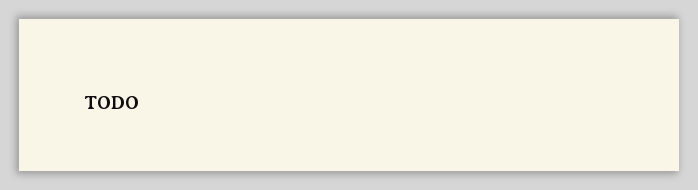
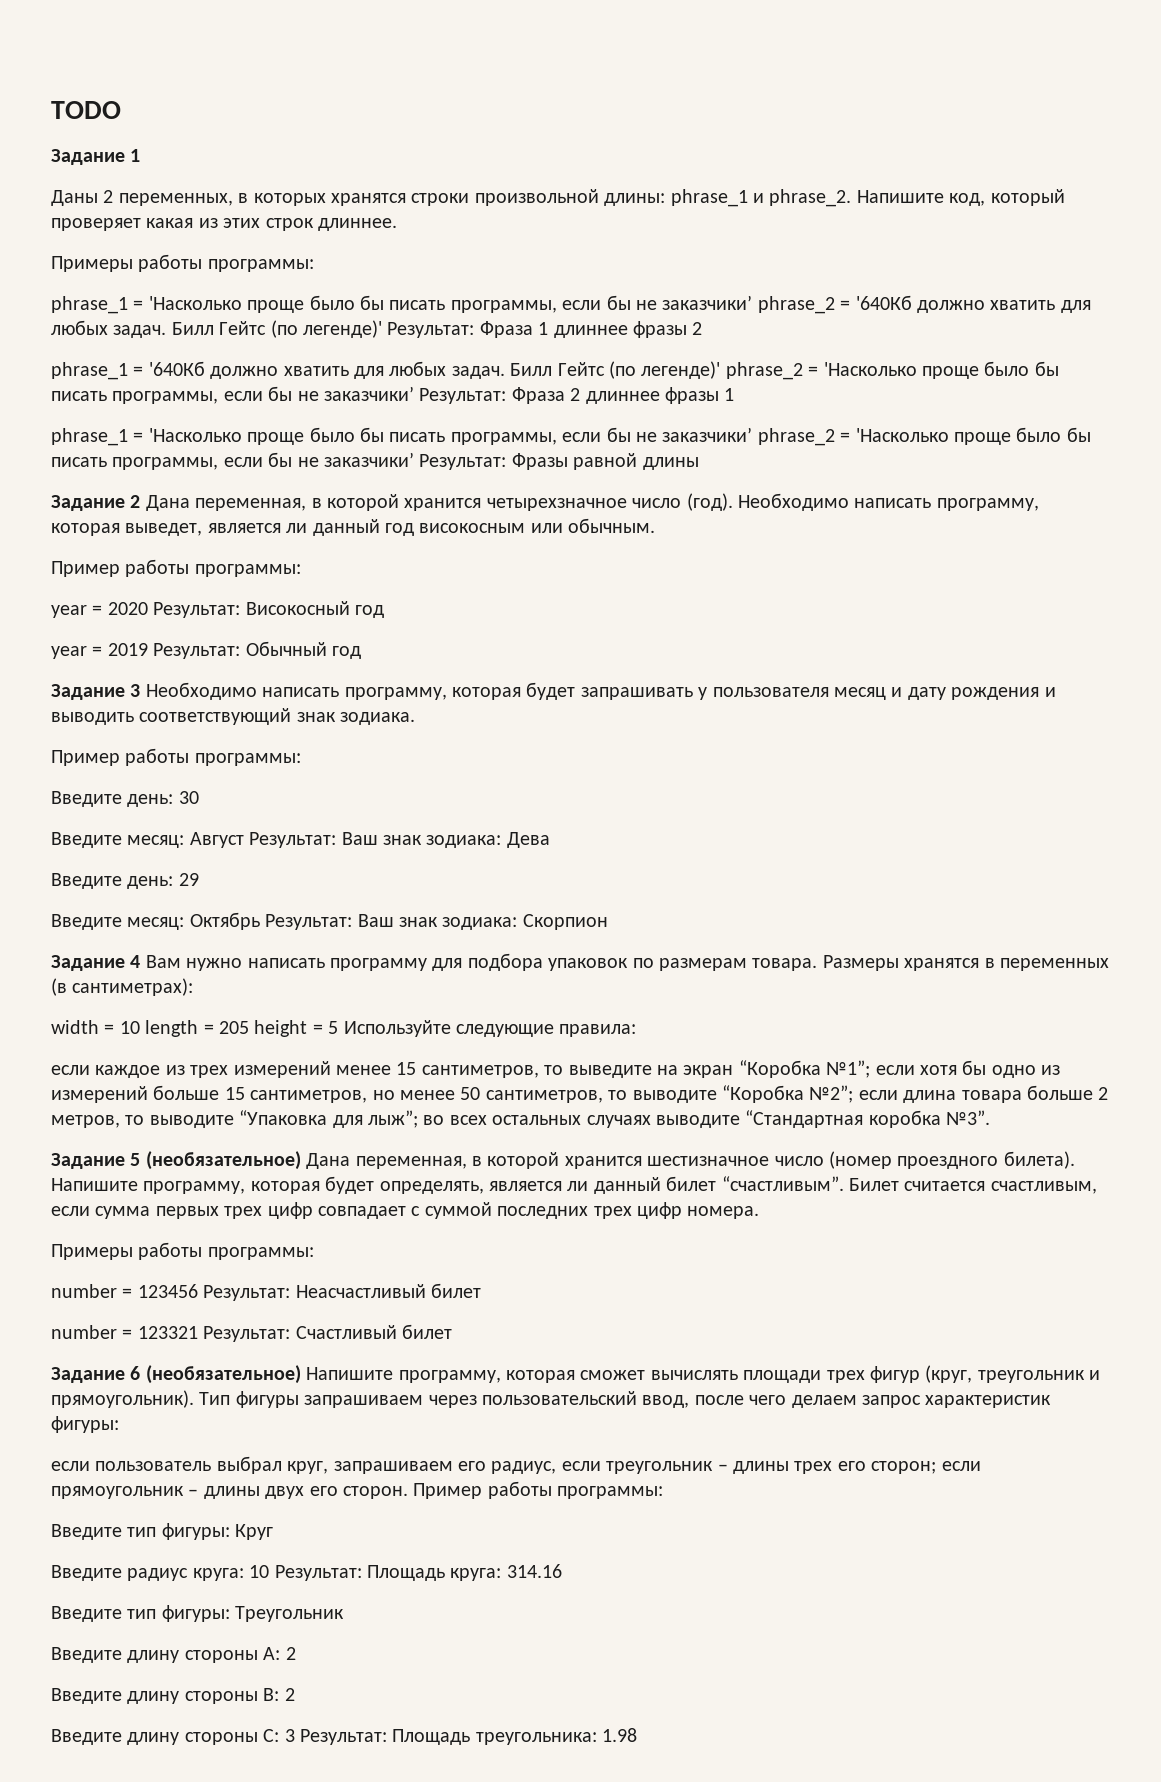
(139, 102) none -> [51,149,141,165] [51,189,1065,207] [51,218,397,231] [51,254,314,272] [51,295,1091,314] [51,320,703,338] [51,361,1059,380] [51,386,735,404] [51,427,1091,446] [51,452,699,470] [51,493,1039,511] [51,518,656,536] [51,559,301,577] [51,601,384,618] [51,641,361,659] [51,682,1056,700] [51,708,416,725] [51,748,301,766] [51,791,199,807] [51,832,550,848] [51,873,199,889] [51,912,608,930] [51,953,1109,971] [51,978,194,996] [51,1020,637,1037] [51,1060,1061,1078] [51,1085,1109,1103] [51,1110,991,1128] [51,1151,1075,1170] [51,1176,1097,1194] [51,1202,760,1219] [51,1242,314,1260] [51,1283,481,1301] [51,1324,452,1342] [51,1365,1101,1384] [51,1390,1052,1408] [51,1416,119,1433] [51,1456,981,1474] [51,1481,664,1499] [51,1523,274,1540] [51,1564,562,1581] [51,1605,345,1622] [51,1647,296,1663] [51,1688,295,1704] [51,1728,638,1745] // Задание 1 // Даны 2 переменных, в которых хранятся строки произвольной длины: phrase_1 и phrase_2. Напишите код, который проверяет какая из этих строк длиннее. // Примеры работы программы: // phrase_1 = 'Насколько проще было бы писать программы, если бы не заказчики’ phrase_2 = '640Кб должно хватить для любых задач. Билл Гейтс (по легенде)' Результат: Фраза 1 длиннее фразы 2 // phrase_1 = '640Кб должно хватить для любых задач. Билл Гейтс (по легенде)' phrase_2 = 'Насколько проще было бы писать программы, если бы не заказчики’ Результат: Фраза 2 длиннее фразы 1 // phrase_1 = 'Насколько проще было бы писать программы, если бы не заказчики’ phrase_2 = 'Насколько проще было бы писать программы, если бы не заказчики’ Результат: Фразы равной длины // Задание 2 Дана переменная, в которой хранится четырехзначное число (год). Необходимо написать программу, которая выведет, является ли данный год високосным или обычным. // Пример работы программы: // year = 2020 Результат: Високосный год // year = 2019 Результат: Обычный год // Задание 3 Необходимо написать программу, которая будет запрашивать у пользователя месяц и дату рождения и выводить соответствующий знак зодиака. // Пример работы программы: // Введите день: 30 // Введите месяц: Август Результат: Ваш знак зодиака: Дева // Введите день: 29 // Введите месяц: Октябрь Результат: Ваш знак зодиака: Скорпион // Задание 4 Вам нужно написать программу для подбора упаковок по размерам товара. Размеры хранятся в переменных (в сантиметрах): // width = 10 length = 205 height = 5 Используйте следующие правила: // если каждое из трех измерений менее 15 сантиметров, то выведите на экран “Коробка №1”; если хотя бы одно из измерений больше 15 сантиметров, но менее 50 сантиметров, то выводите “Коробка №2”; если длина товара больше 2 метров, то выводите “Упаковка для лыж”; во всех остальных случаях выводите “Стандартная коробка №3”. // Задание 5 (необязательное) Дана переменная, в которой хранится шестизначное число (номер проездного билета). Напишите программу, которая будет определять, является ли данный билет “счастливым”. Билет считается счастливым, если сумма первых трех цифр совпадает с суммой последних трех цифр номера. // Примеры работы программы: // number = 123456 Результат: Неасчастливый билет // number = 123321 Результат: Счастливый билет // Задание 6 (необязательное) Напишите программу, которая сможет вычислять площади трех фигур (круг, треугольник и прямоугольник). Тип фигуры запрашиваем через пользовательский ввод, после чего делаем запрос характеристик фигуры: // если пользователь выбрал круг, запрашиваем его радиус, если треугольник – длины трех его сторон; если прямоугольник – длины двух его сторон. Пример работы программы: // Введите тип фигуры: Круг // Введите радиус круга: 10 Результат: Площадь круга: 314.16 // Введите тип фигуры: Треугольник // Введите длину стороны A: 2 // Введите длину стороны B: 2 // Введите длину стороны C: 3 Результат: Площадь треугольника: 1.98

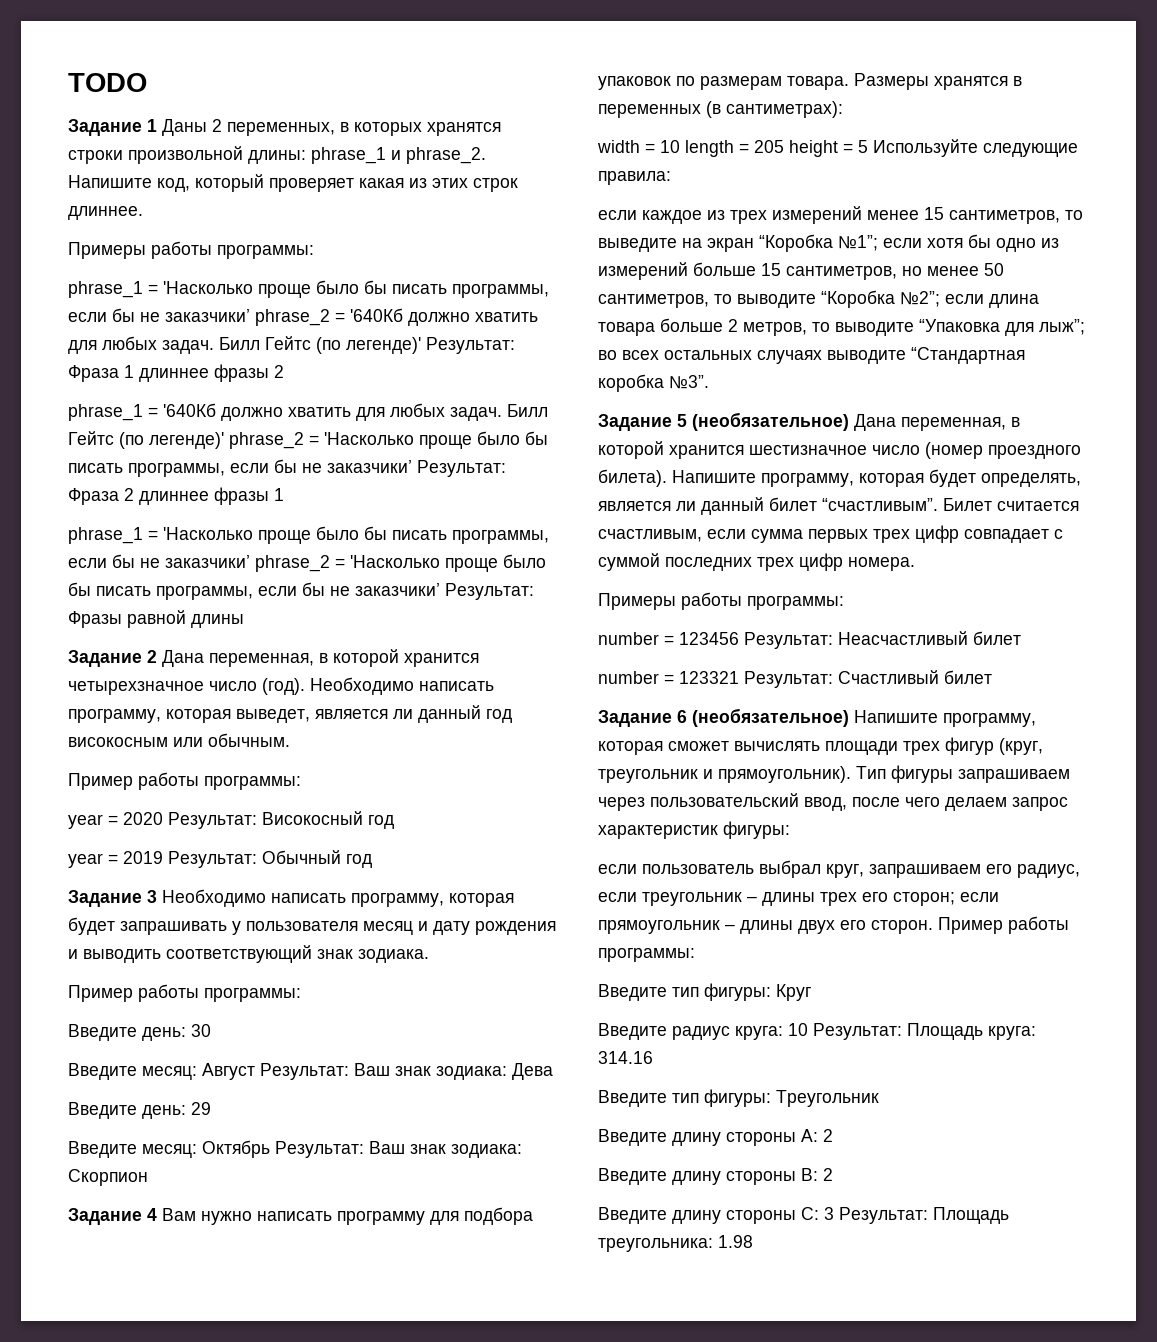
(141, 155) // -> (157, 125) none

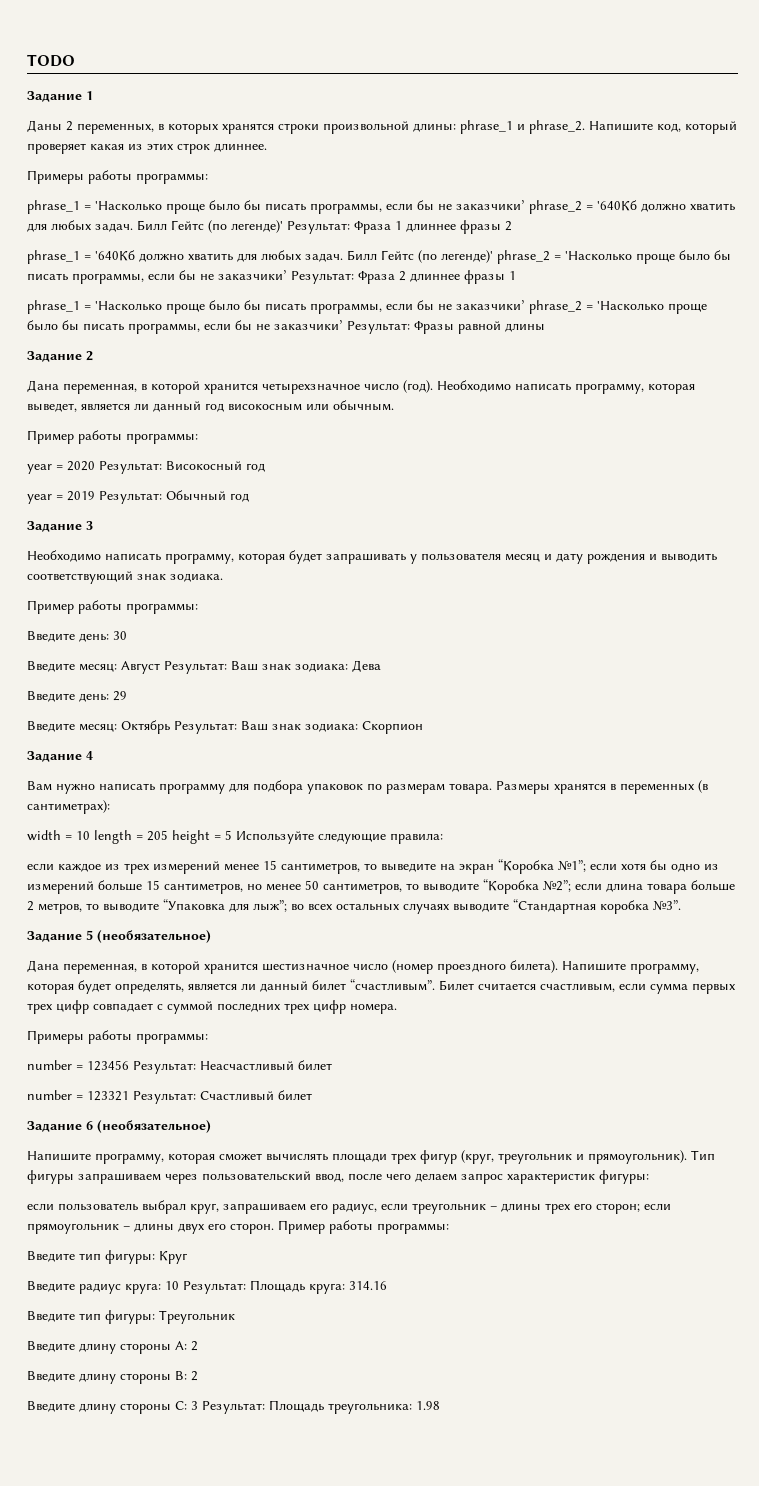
(157, 125) none -> (93, 95) //
(157, 656) none -> (93, 356) //
(157, 896) none -> (93, 525) //
(157, 1214) none -> (93, 755) //
(849, 421) none -> (211, 936) //
(849, 717) none -> (211, 1126) //

